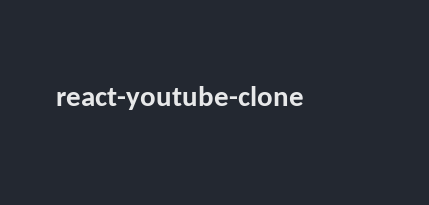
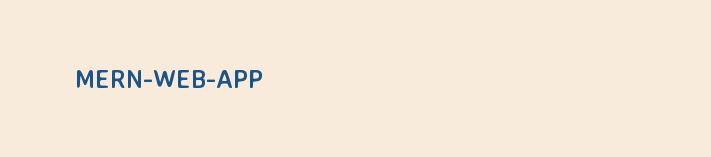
[56,86,304,110] react-youtube-clone -> [75,70,263,88] MERN-WEB-APP

